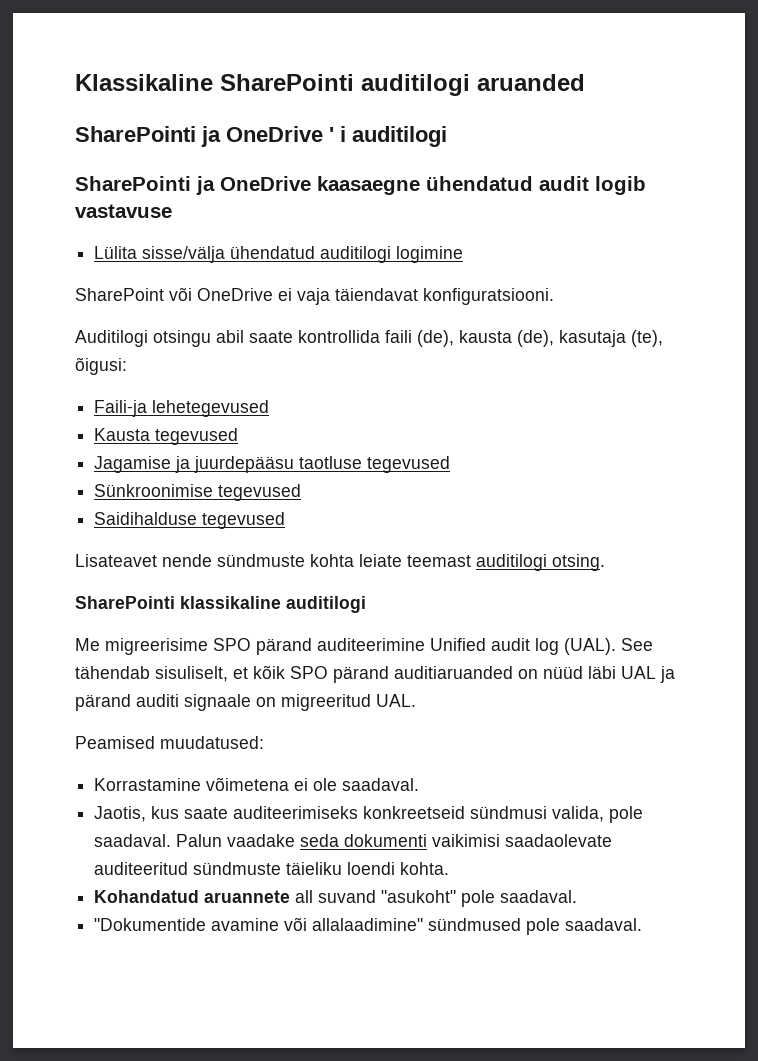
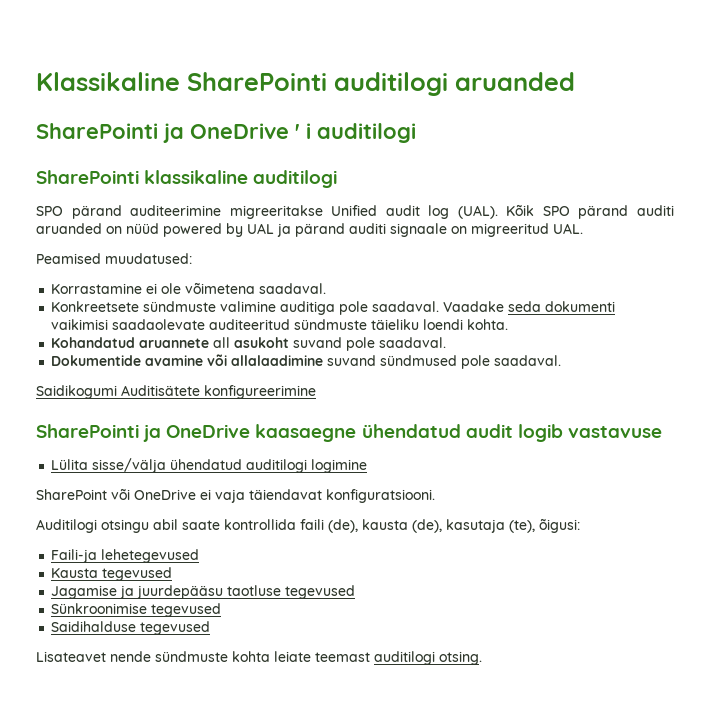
(447, 136) none -> [36,170,338,188] [36,204,674,219] [36,223,583,237] [36,253,192,264] [51,282,327,294] [51,301,616,315] [51,319,509,330] [51,337,447,351] [51,354,562,369] [36,385,316,399] // SharePointi klassikaline auditilogi // SPO pärand auditeerimine migreeritakse Unified audit log (UAL). Kõik SPO pärand auditi aruanded on nüüd powered by UAL ja pärand auditi signaale on migreeritud UAL. // Peamised muudatused: // Korrastamine ei ole võimetena saadaval. // Konkreetsete sündmuste valimine auditiga pole saadaval. Vaadake seda dokumenti vaikimisi saadaolevate auditeeritud sündmuste täieliku loendi kohta. // Kohandatud aruannete all asukoht suvand pole saadaval. // Dokumentide avamine või allalaadimine suvand sündmused pole saadaval. // Saidikogumi Auditisätete konfigureerimine
[75,596,366,613] [75,638,653,655] [75,665,675,683] [75,694,416,711] [75,736,264,749] [94,777,420,791] [94,806,644,823] [94,834,613,847] [94,862,450,875] [94,890,578,907] [94,917,643,935] // SharePointi klassikaline auditilogi // Me migreerisime SPO pärand auditeerimine Unified audit log (UAL). See tähendab sisuliselt, et kõik SPO pärand auditiaruanded on nüüd läbi UAL ja pärand auditi signaale on migreeritud UAL. // Peamised muudatused: // Korrastamine võimetena ei ole saadaval. // Jaotis, kus saate auditeerimiseks konkreetseid sündmusi valida, pole saadaval. Palun vaadake seda dokumenti vaikimisi saadaolevate auditeeritud sündmuste täieliku loendi kohta. // Kohandatud aruannete all suvand "asukoht" pole saadaval. // "Dokumentide avamine või allalaadimine" sündmused pole saadaval. -> (482, 658) none

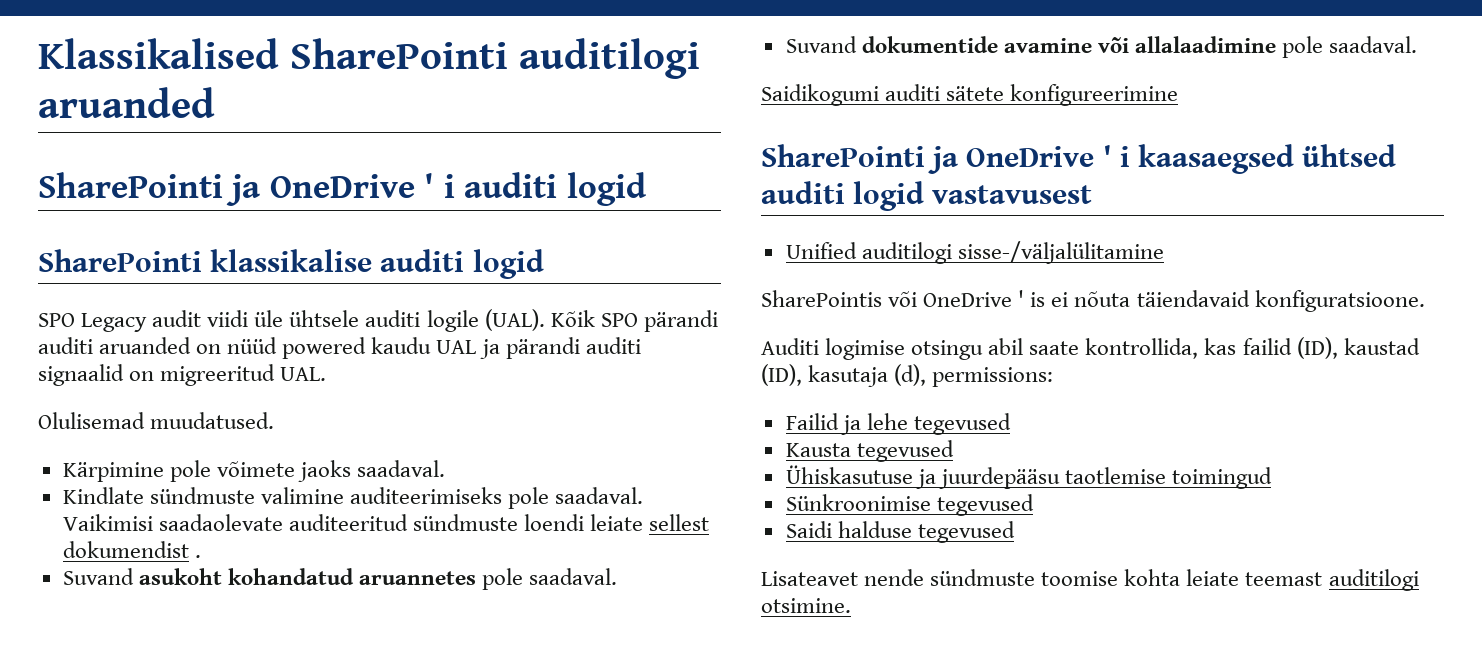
[36,72,180,91] Klassikaline -> [38,38,279,69] Klassikalised
[317,123,416,143] [36,170,338,188] [36,205,450,219] auditilogi // SharePointi klassikaline auditilogi // SPO pärand auditeerimine migreeritakse Unified audit log -> [464,172,647,206] [38,249,544,279] [38,310,479,332] auditi logid // SharePointi klassikalise auditi logid // SPO Legacy audit viidi üle ühtsele auditi logile
[578,205,629,219] pärand -> [643,310,718,332] pärandi
[226,223,243,237] by -> [371,337,432,354] kaudu
[295,223,447,237] pärand auditi signaale -> [505,337,641,359] [38,364,124,386] pärandi auditi signaalid
[36,253,192,264] [51,282,327,294] [51,301,140,312] Peamised muudatused: // Korrastamine ei ole võimetena saadaval. // Konkreetsete -> [38,412,275,429] [62,460,446,482] [62,487,144,504] Olulisemad muudatused. // Kärpimine pole võimete jaoks saadaval. // Kindlate
[280,301,616,315] [51,319,509,330] [51,337,447,351] [51,355,142,366] auditiga pole saadaval. Vaadake seda dokumenti vaikimisi saadaolevate auditeeritud sündmuste täieliku loendi kohta. // Kohandatud aruannete all asukoht suvand pole saadaval. // Dokumentide -> [349,487,644,509] [62,514,710,531] [62,541,201,558] [62,568,618,590] [785,36,998,53] auditeerimiseks pole saadaval. Vaikimisi saadaolevate auditeeritud sündmuste loendi leiate sellest dokumendist . // Suvand asukoht kohandatud aruannetes pole saadaval. // Suvand dokumentide
[327,355,458,366] suvand sündmused -> (1277, 44) none
[121,385,200,396] Auditisätete -> [885,84,1005,101] auditi sätete
[255,424,662,442] [51,458,368,473] [36,488,435,503] [36,518,580,533] [51,549,200,563] kaasaegne ühendatud audit logib vastavuse // Lülita sisse/välja ühendatud auditilogi logimine // SharePoint või OneDrive ei vaja täiendavat konfiguratsiooni. // Auditilogi otsingu abil saate kontrollida faili (de), kausta (de), kasutaja (te), õigusi: // Faili-ja lehetegevused -> [1102,144,1397,174] [761,181,1093,211] [785,241,1164,264] [761,290,1425,312] [761,337,1420,360] [761,364,1054,387] [785,413,1011,435] ' i kaasaegsed ühtsed auditi logid vastavusest // Unified auditilogi sisse-/väljalülitamine // SharePointis või OneDrive ' is ei nõuta täiendavaid konfiguratsioone. // Auditi logimise otsingu abil saate kontrollida, kas failid (ID), kaustad (ID), kasutaja (d), permissions: // Failid ja lehe tegevused
[51,585,118,599] Jagamise -> [785,465,913,484] Ühiskasutuse
[227,585,356,599] taotluse tegevused -> [1064,467,1273,489] taotlemise toimingud
[51,621,137,632] Saidihalduse -> [785,521,912,538] Saidi halduse
(228, 656) none -> [1041,571,1119,586] toomise
[439,651,482,665] otsing. -> [761,598,851,613] otsimine.

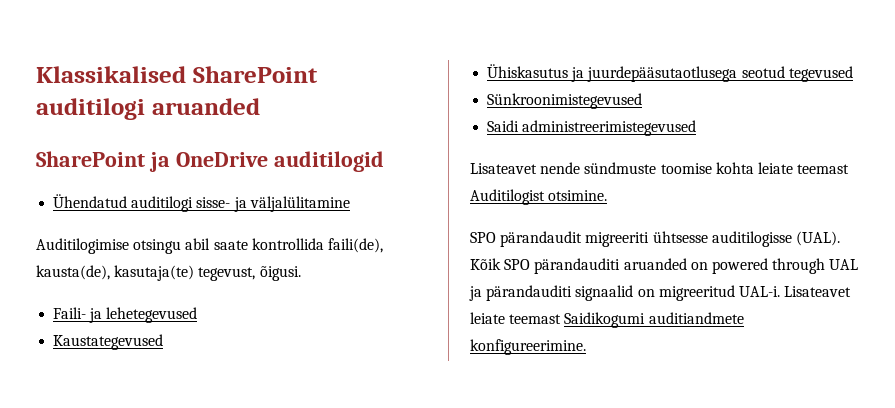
[290,38,508,69] SharePointi -> [192,66,318,83] SharePoint
[38,172,647,206] [38,249,544,279] [38,309,718,332] [38,337,641,359] [38,364,327,386] [38,412,275,429] [62,460,446,482] [62,487,644,509] [62,514,710,531] [62,541,201,558] [62,568,618,590] [785,36,1418,58] [761,84,1179,106] [761,144,1397,174] [761,181,1093,211] [785,241,1164,264] [761,290,1425,312] [761,337,1420,360] [761,364,1054,387] [785,413,1011,435] [785,440,954,462] [785,465,1273,489] [785,494,1034,516] SharePointi ja OneDrive ' i auditi logid // SharePointi klassikalise auditi logid // SPO Legacy audit viidi üle ühtsele auditi logile (UAL). Kõik SPO pärandi auditi aruanded on nüüd powered kaudu UAL ja pärandi auditi signaalid on migreeritud UAL. // Olulisemad muudatused. // Kärpimine pole võimete jaoks saadaval. // Kindlate sündmuste valimine auditeerimiseks pole saadaval. Vaikimisi saadaolevate auditeeritud sündmuste loendi leiate sellest dokumendist . // Suvand asukoht kohandatud aruannetes pole saadaval. // Suvand dokumentide avamine või allalaadimine pole saadaval. // Saidikogumi auditi sätete konfigureerimine // SharePointi ja OneDrive ' i kaasaegsed ühtsed auditi logid vastavusest // Unified auditilogi sisse-/väljalülitamine // SharePointis või OneDrive ' is ei nõuta täiendavaid konfiguratsioone. // Auditi logimise otsingu abil saate kontrollida, kas failid (ID), kaustad (ID), kasutaja (d), permissions: // Failid ja lehe tegevused // Kausta tegevused // Ühiskasutuse ja juurdepääsu taotlemise toimingud // Sünkroonimise tegevused -> [36,151,384,172] [53,194,350,212] [36,238,383,254] [36,265,301,281] [53,307,198,323] [53,334,164,350] [487,64,853,82] [487,93,643,109] SharePoint ja OneDrive auditilogid // Ühendatud auditilogi sisse- ja väljalülitamine // Auditilogimise otsingu abil saate kontrollida faili(de), kausta(de), kasutaja(te) tegevust, õigusi. // Faili- ja lehetegevused // Kaustategevused // Ühiskasutus ja juurdepääsutaotlusega seotud tegevused // Sünkroonimistegevused
[837,521,1015,543] halduse tegevused -> [522,120,697,136] administreerimistegevused
[1328,569,1419,591] auditilogi -> [470,189,545,205] Auditilogist
(851, 605) none -> [470,231,840,247] [470,258,859,274] [469,285,852,301] [470,312,744,328] [470,339,586,355] // SPO pärandaudit migreeriti ühtsesse auditilogisse (UAL). Kõik SPO pärandauditi aruanded on powered through UAL ja pärandauditi signaalid on migreeritud UAL-i. Lisateavet leiate teemast Saidikogumi auditiandmete konfigureerimine.

